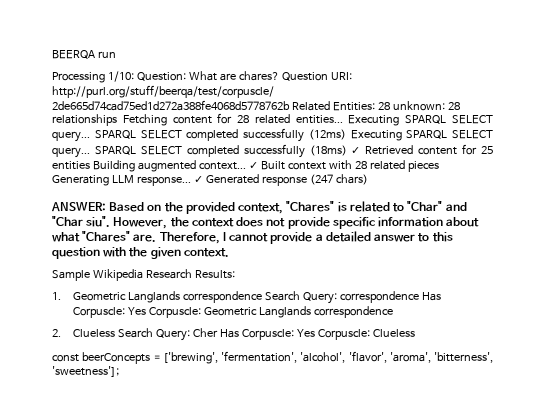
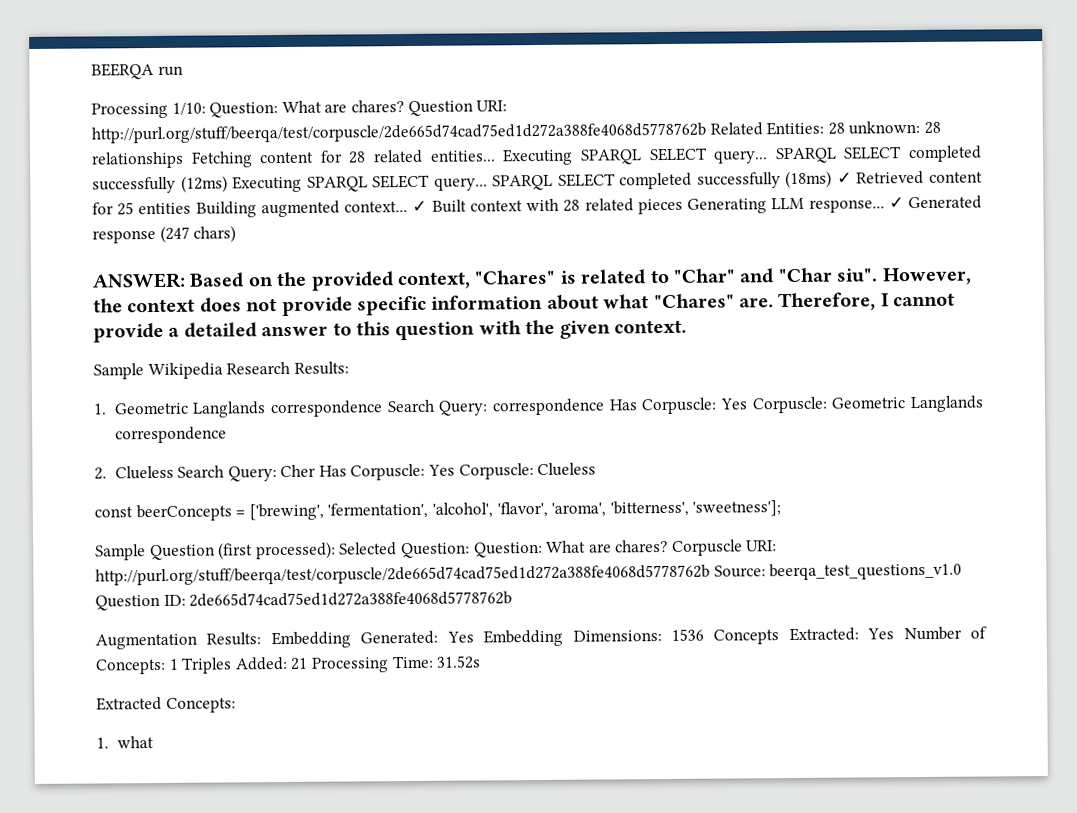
(119, 371) none -> [95,539,778,561] [95,562,963,586] [95,591,513,611] [95,626,987,650] [95,655,482,675] [96,696,236,713] [96,736,154,749] // Sample Question (first processed): Selected Question: Question: What are chares? Corpuscle URI: http://purl.org/stuff/beerqa/test/corpuscle/2de665d74cad75ed1d272a388fe4068d5778762b Source: beerqa_test_questions_v1.0 Question ID: 2de665d74cad75ed1d272a388fe4068d5778762b // Augmentation Results: Embedding Generated: Yes Embedding Dimensions: 1536 Concepts Extracted: Yes Number of Concepts: 1 Triples Added: 21 Processing Time: 31.52s // Extracted Concepts: // 1. what

